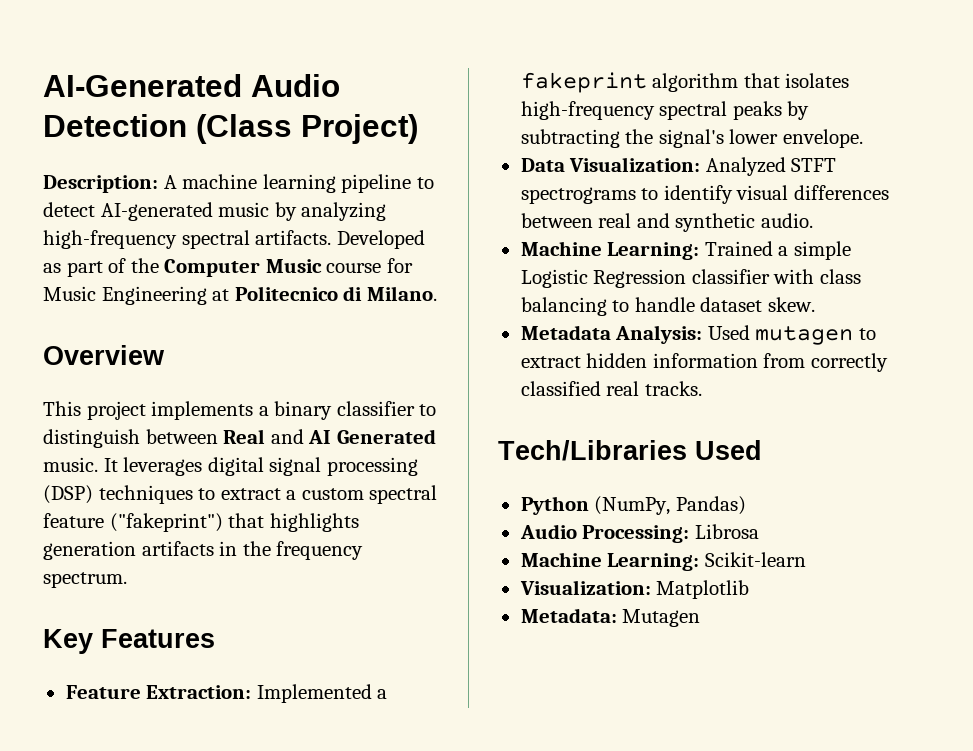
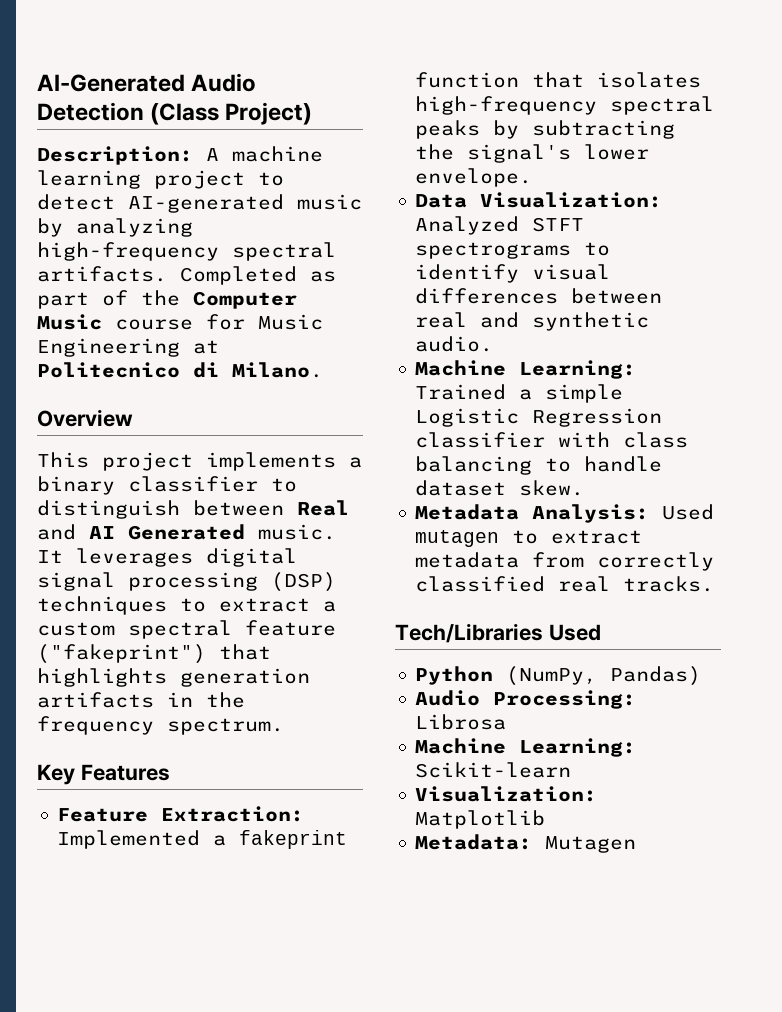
[341,174,412,193] pipeline -> [154,170,245,189] project
[336,230,425,249] Developed -> [180,266,297,285] Completed
[652,73,739,92] algorithm -> [415,72,520,88] function
[586,353,758,368] hidden information -> [415,552,520,568] metadata

